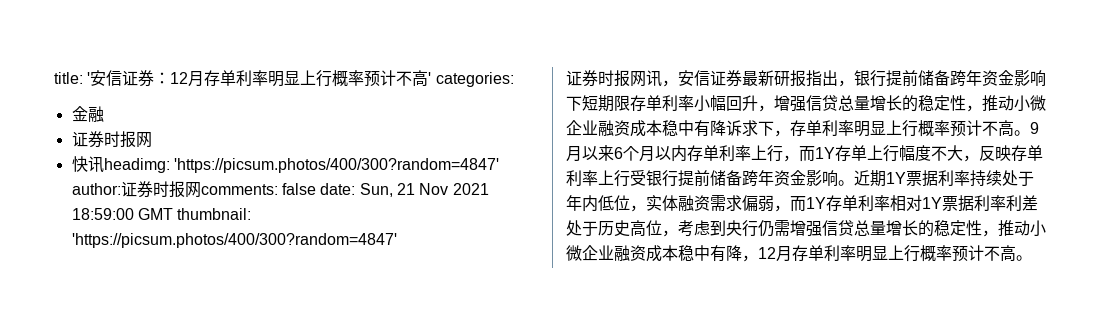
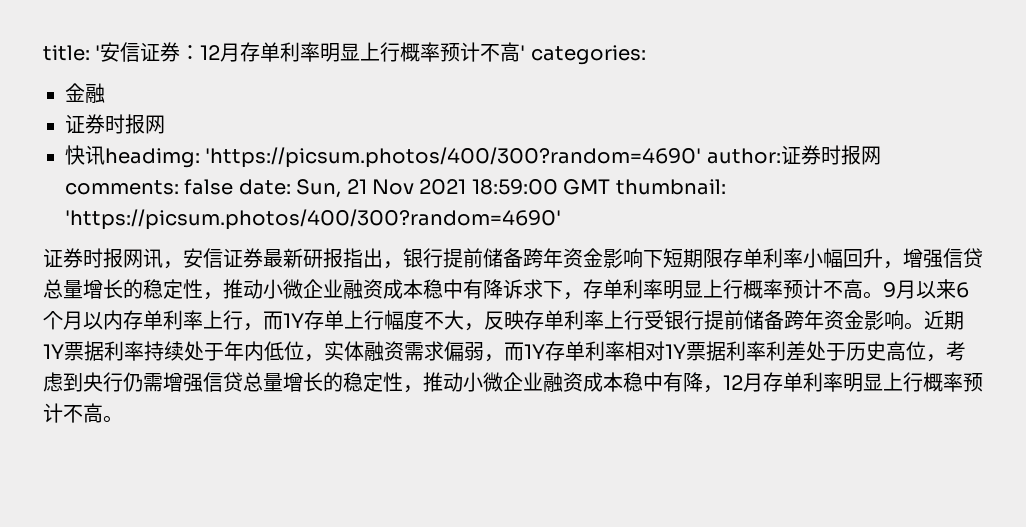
[173,158,499,173] 'https://picsum.photos/400/300?random=4847' -> [205,147,702,168] 'https://picsum.photos/400/300?random=4690'
[71,233,397,248] 'https://picsum.photos/400/300?random=4847' -> [65,209,561,230] 'https://picsum.photos/400/300?random=4690'

